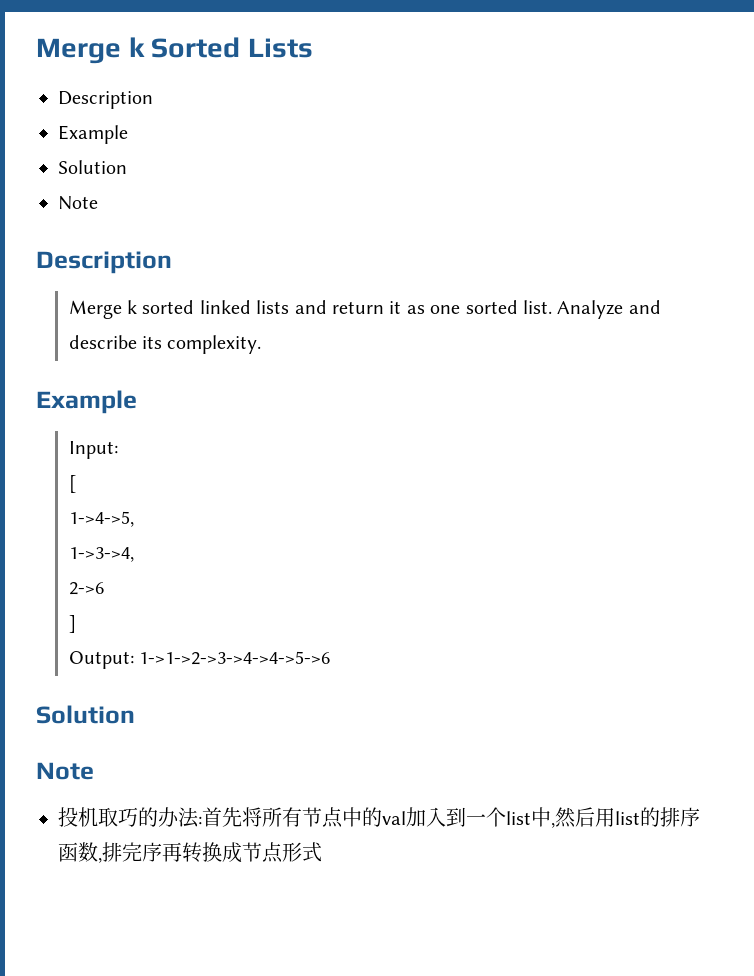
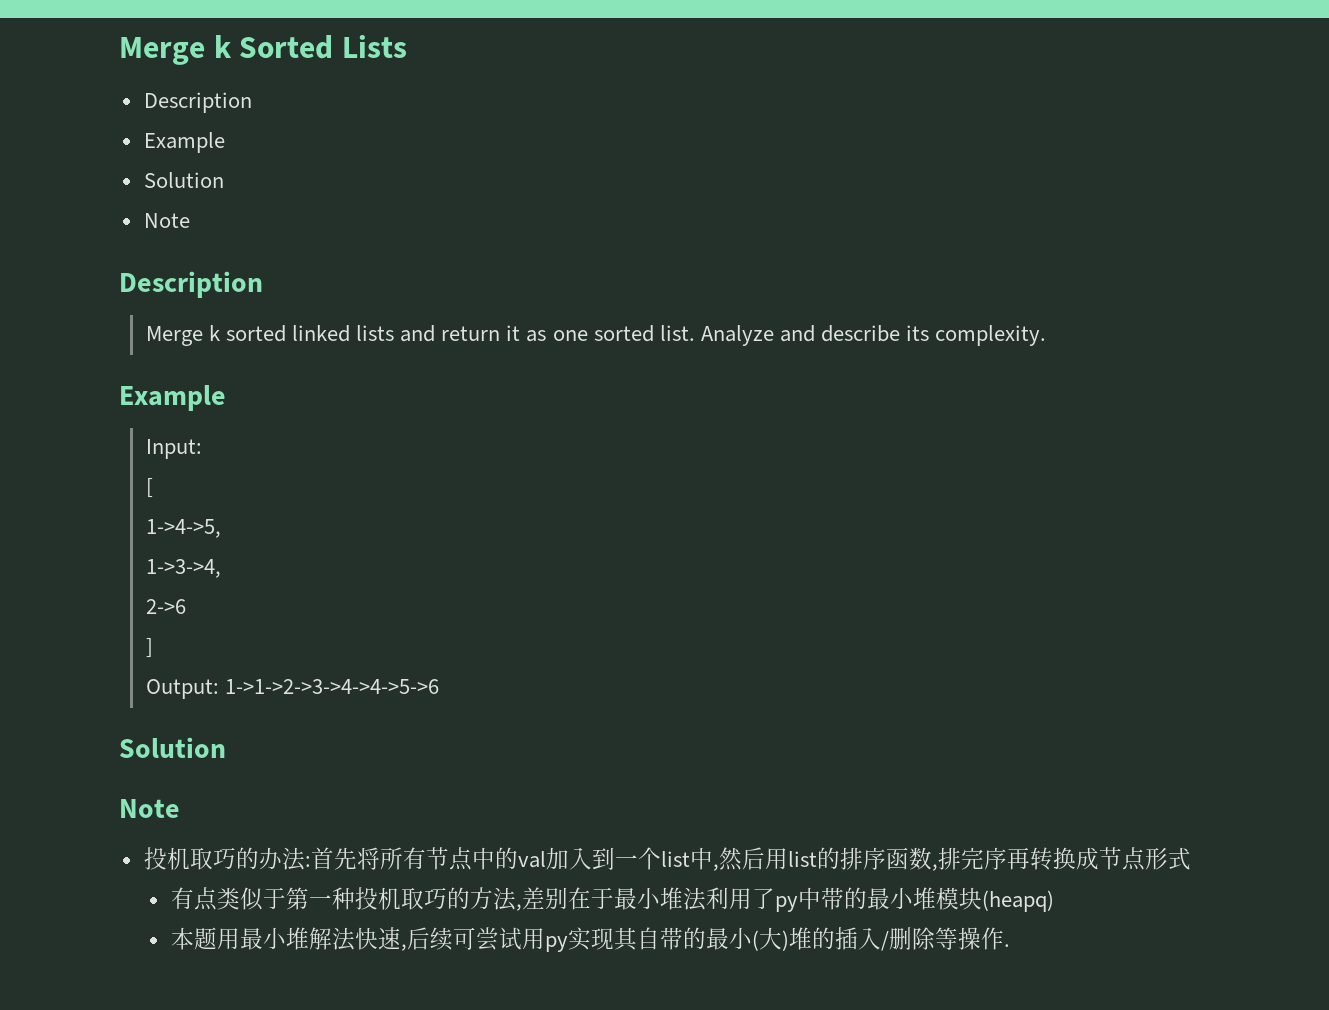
(322, 852) none -> [170,887,1054,912] [170,927,1010,952] // 有点类似于第一种投机取巧的方法,差别在于最小堆法利用了py中带的最小堆模块(heapq) // 本题用最小堆解法快速,后续可尝试用py实现其自带的最小(大)堆的插入/删除等操作.

